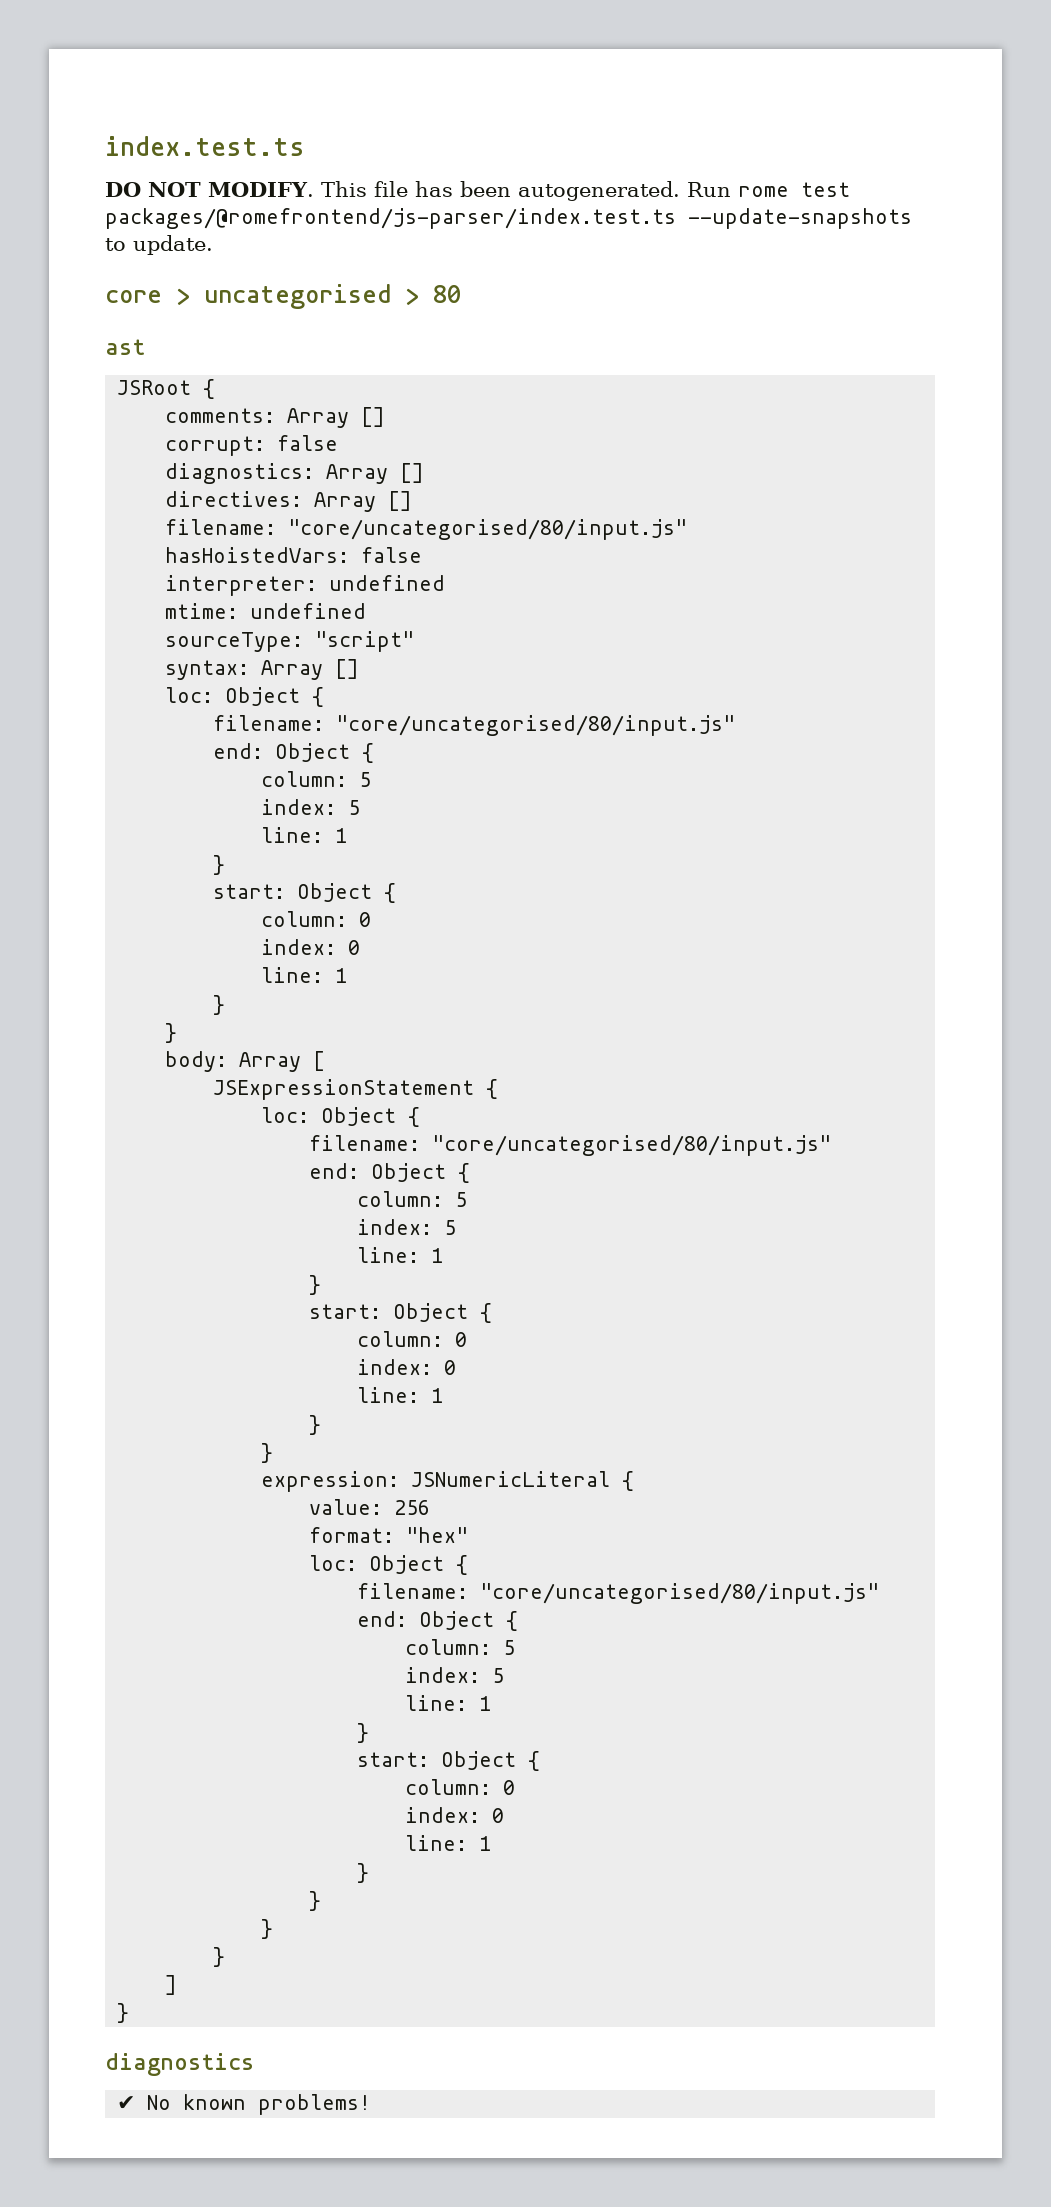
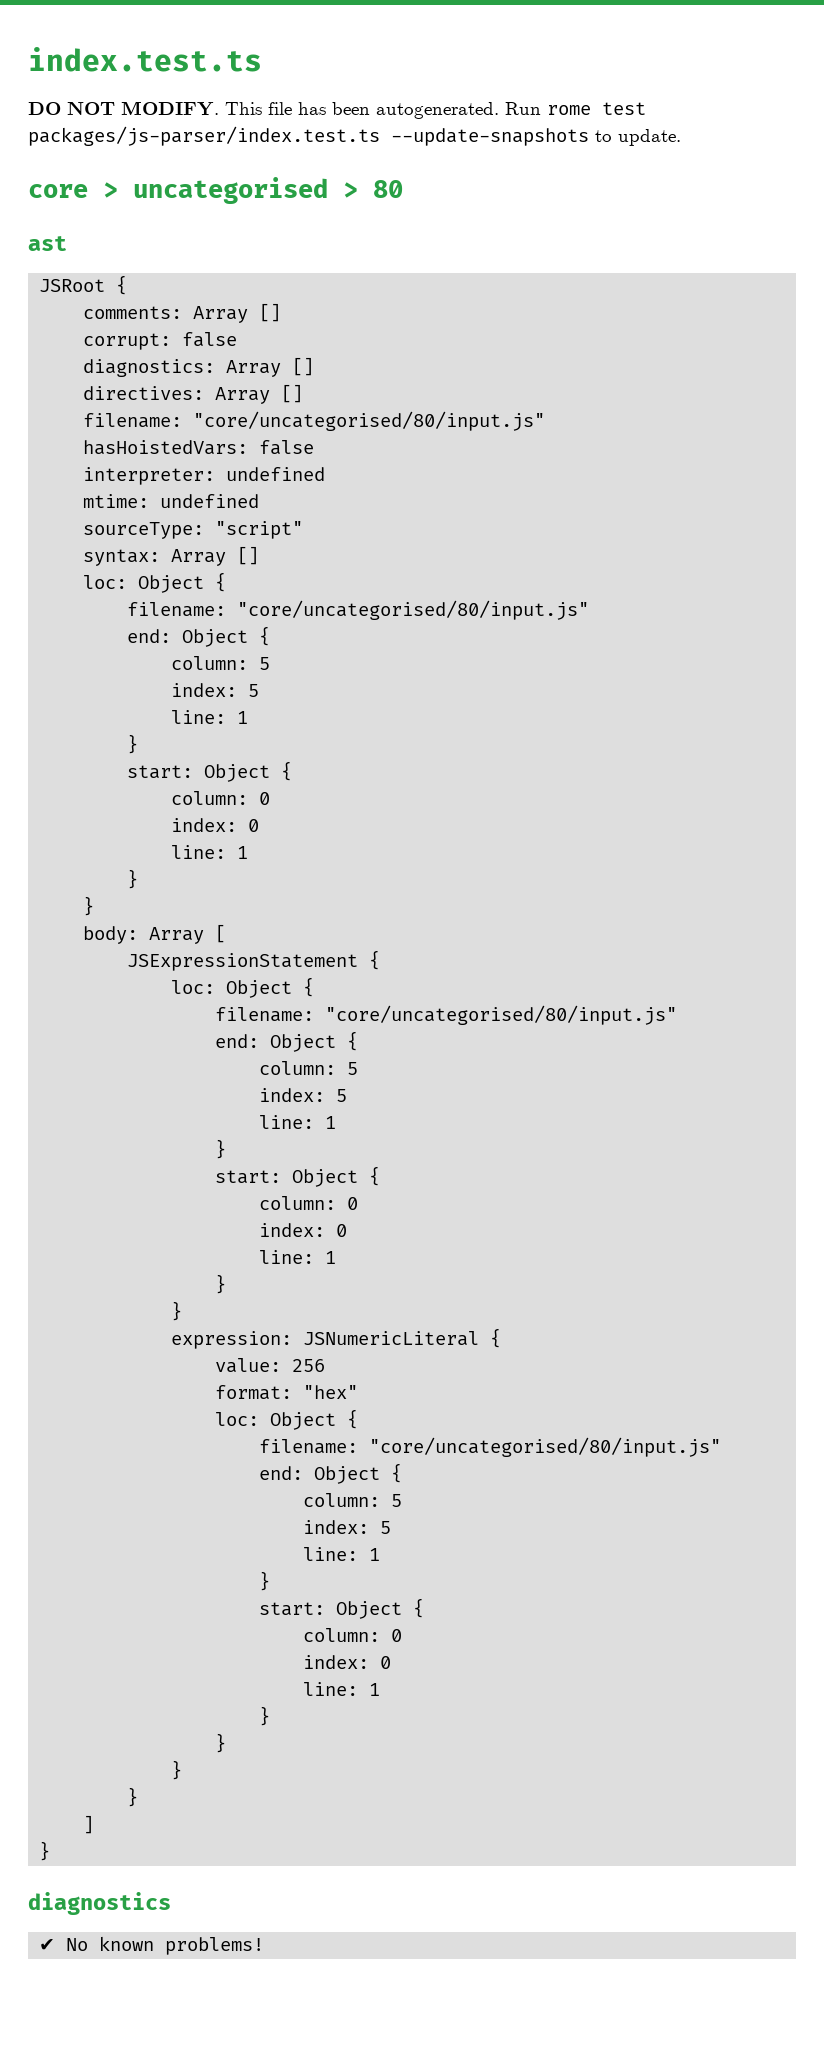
[105,208,676,229] packages/@romefrontend/js-parser/index.test.ts -> [28,126,380,146] packages/js-parser/index.test.ts

